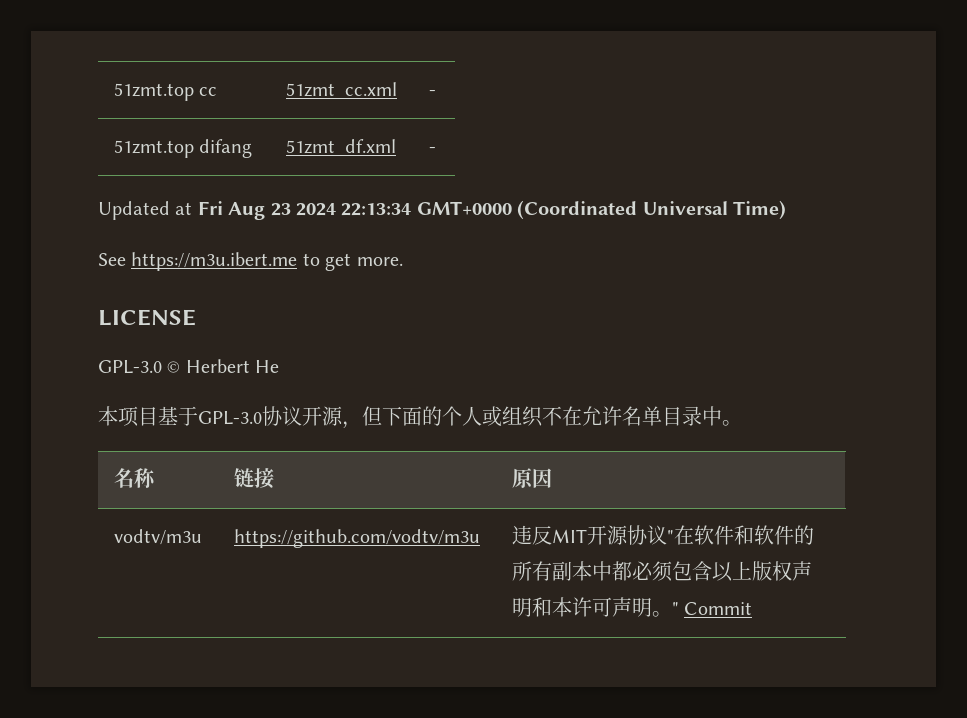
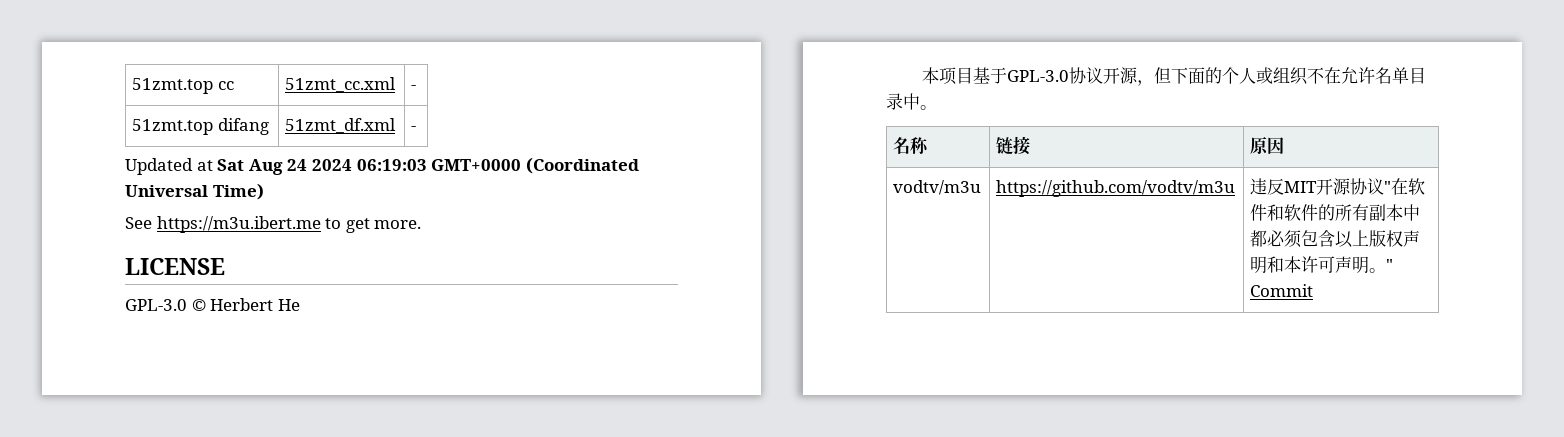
[197,201,412,220] Fri Aug 23 2024 22:13:34 -> [217,159,427,175] Sat Aug 24 2024 06:19:03

